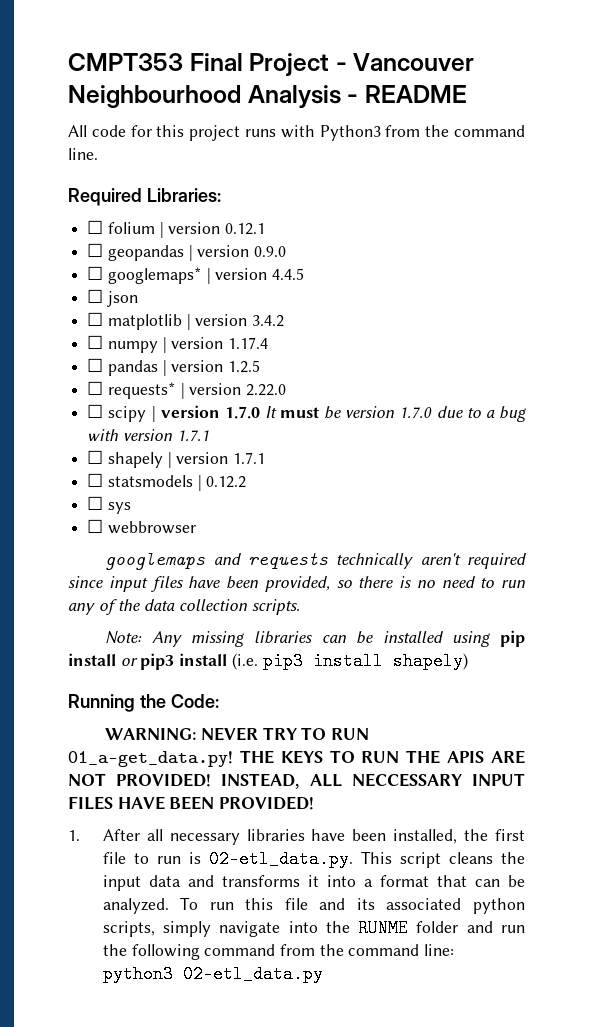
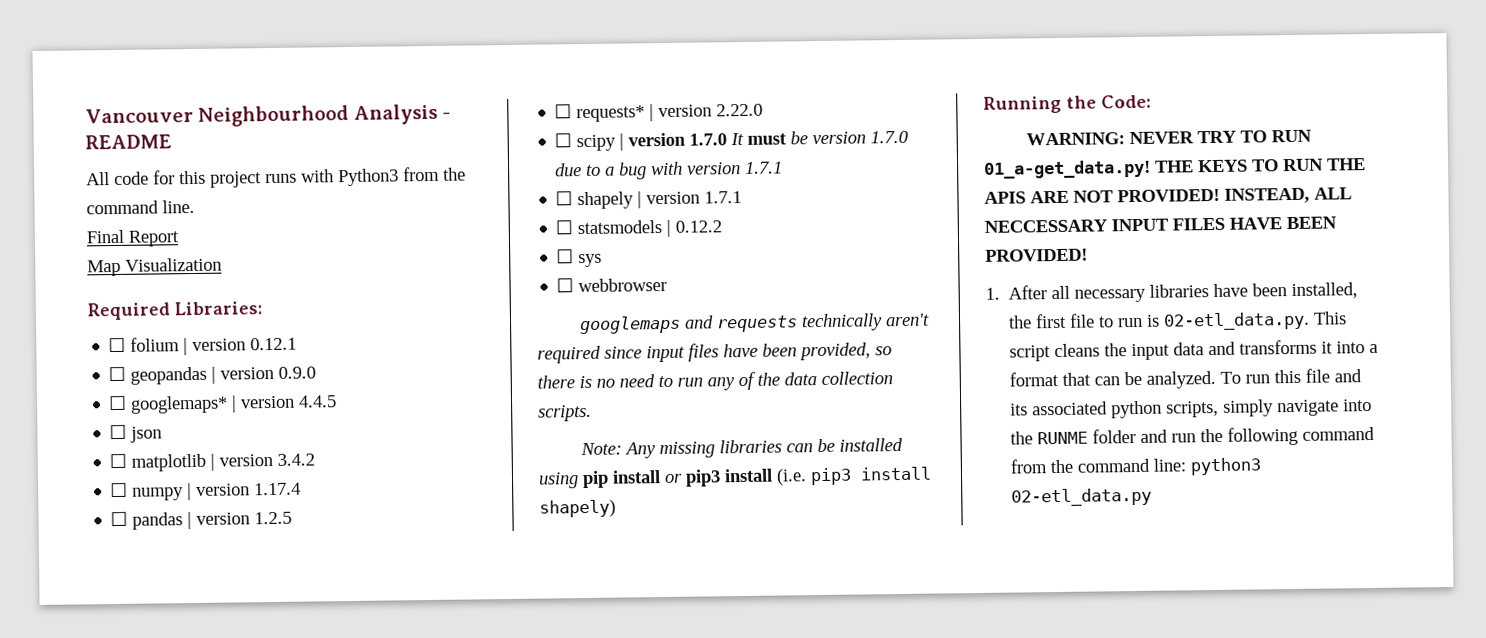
[68,53,347,76] CMPT353 Final Project - -> (85, 115) none
(98, 154) none -> [86,229,180,247] [87,257,222,277] // Final Report // Map Visualization

